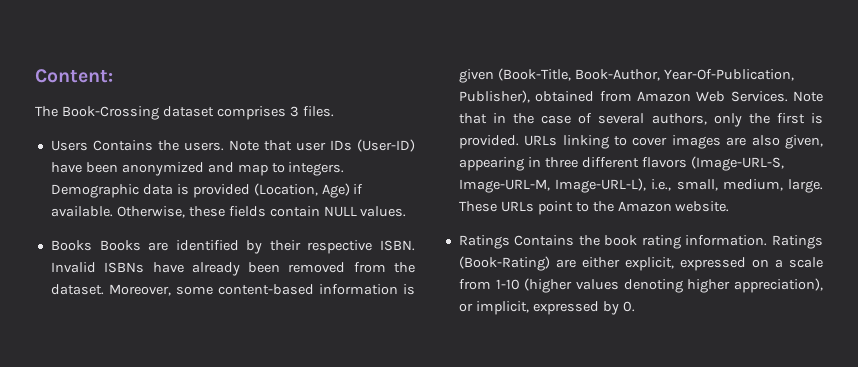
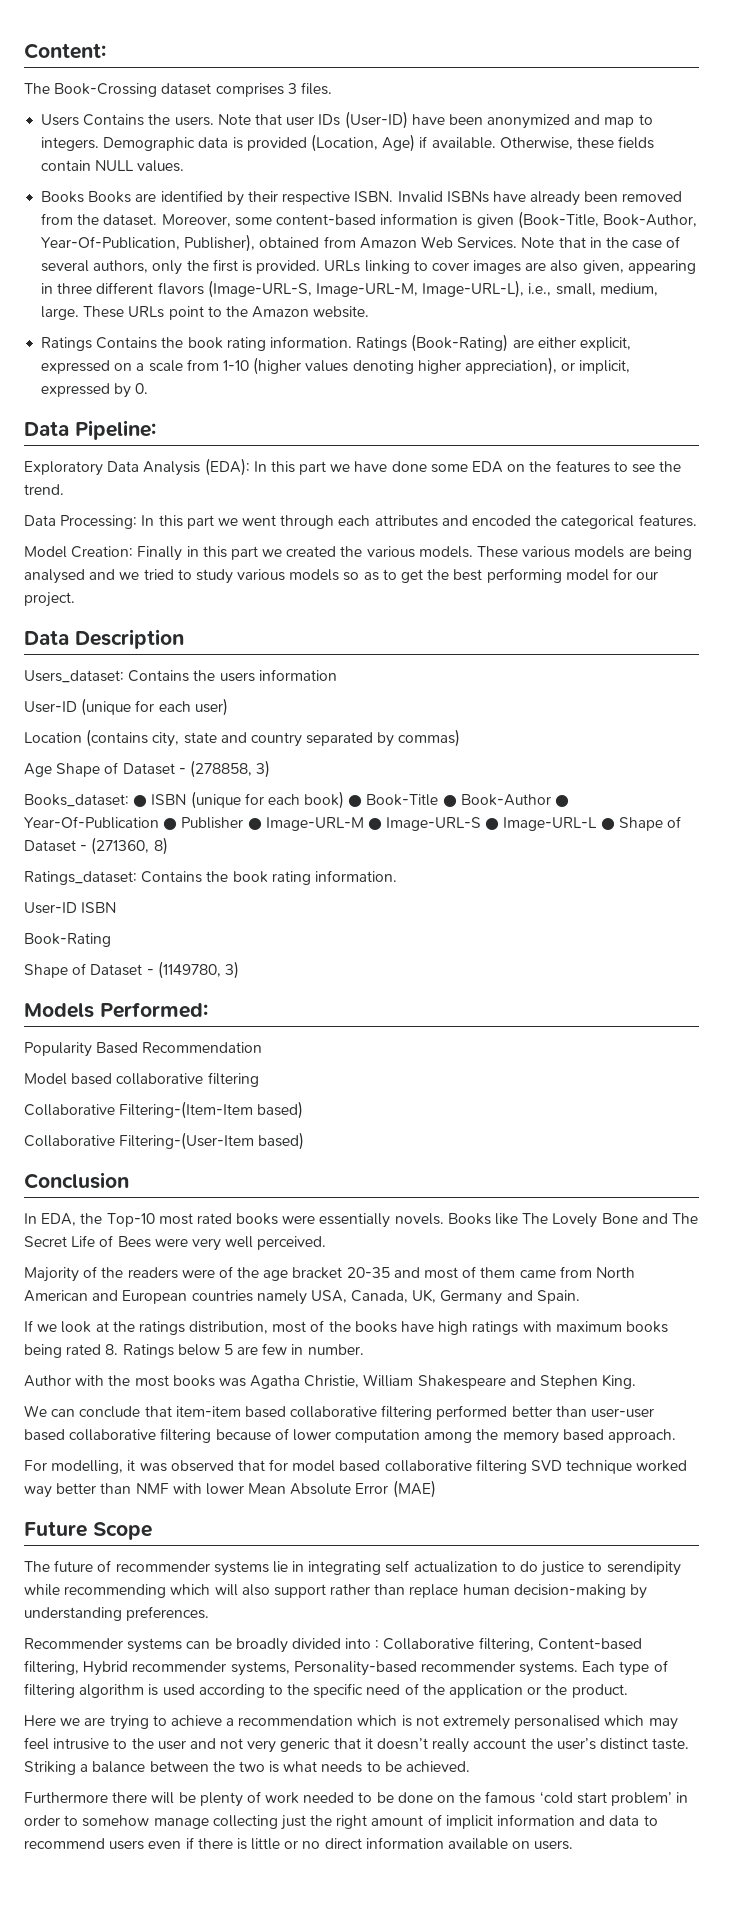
(635, 306) none -> [24,420,156,440] [24,458,682,476] [24,484,64,495] [24,514,697,529] [24,546,692,561] [24,568,659,584] [24,592,75,607] [24,629,184,649] [24,669,337,683] [24,698,228,716] [24,729,461,747] [24,760,271,778] [24,791,570,809] [24,816,682,831] [24,837,168,855] [24,870,397,885] [24,902,117,914] [24,933,111,947] [24,961,239,979] [24,1002,208,1018] [24,1042,263,1057] [24,1072,259,1087] [24,1101,304,1119] [24,1132,305,1150] [24,1172,129,1189] [24,1213,698,1228] [24,1235,327,1251] [24,1266,635,1282] [24,1289,580,1305] [24,1320,668,1335] [24,1343,364,1358] [24,1374,637,1389] [24,1405,655,1420] [24,1428,677,1444] [24,1459,688,1474] [24,1480,436,1498] [24,1521,152,1540] [24,1560,681,1576] [24,1584,648,1599] [24,1606,210,1621] [24,1637,642,1653] [24,1660,668,1676] [24,1683,628,1698] [24,1715,678,1730] [24,1737,690,1753] [24,1761,471,1775] [24,1791,689,1807] [24,1814,658,1830] [24,1837,574,1850] // Data Pipeline: // Exploratory Data Analysis (EDA): In this part we have done some EDA on the features to see the trend. // Data Processing: In this part we went through each attributes and encoded the categorical features. // Model Creation: Finally in this part we created the various models. These various models are being analysed and we tried to study various models so as to get the best performing model for our project. // Data Description // Users_dataset: Contains the users information // User-ID (unique for each user) // Location (contains city, state and country separated by commas) // Age Shape of Dataset - (278858, 3) // Books_dataset: ● ISBN (unique for each book) ● Book-Title ● Book-Author ● Year-Of-Publication ● Publisher ● Image-URL-M ● Image-URL-S ● Image-URL-L ● Shape of Dataset - (271360, 8) // Ratings_dataset: Contains the book rating information. // User-ID ISBN // Book-Rating // Shape of Dataset - (1149780, 3) // Models Performed: // Popularity Based Recommendation // Model based collaborative filtering // Collaborative Filtering-(Item-Item based) // Collaborative Filtering-(User-Item based) // Conclusion // In EDA, the Top-10 most rated books were essentially novels. Books like The Lovely Bone and The Secret Life of Bees were very well perceived. // Majority of the readers were of the age bracket 20-35 and most of them came from North American and European countries namely USA, Canada, UK, Germany and Spain. // If we look at the ratings distribution, most of the books have high ratings with maximum books being rated 8. Ratings below 5 are few in number. // Author with the most books was Agatha Christie, William Shakespeare and Stephen King. // We can conclude that item-item based collaborative filtering performed better than user-user based collaborative filtering because of lower computation among the memory based approach. // For modelling, it was observed that for model based collaborative filtering SVD technique worked way better than NMF with lower Mean Absolute Error (MAE) // Future Scope // The future of recommender systems lie in integrating self actualization to do justice to serendipity while recommending which will also support rather than replace human decision-making by understanding preferences. // Recommender systems can be broadly divided into : Collaborative filtering, Content-based filtering, Hybrid recommender systems, Personality-based recommender systems. Each type of filtering algorithm is used according to the specific need of the application or the product. // Here we are trying to achieve a recommendation which is not extremely personalised which may feel intrusive to the user and not very generic that it doesn’t really account the user’s distinct taste. Striking a balance between the two is what needs to be achieved. // Furthermore there will be plenty of work needed to be done on the famous ‘cold start problem’ in order to somehow manage collecting just the right amount of implicit information and data to recommend users even if there is little or no direct information available on users.

